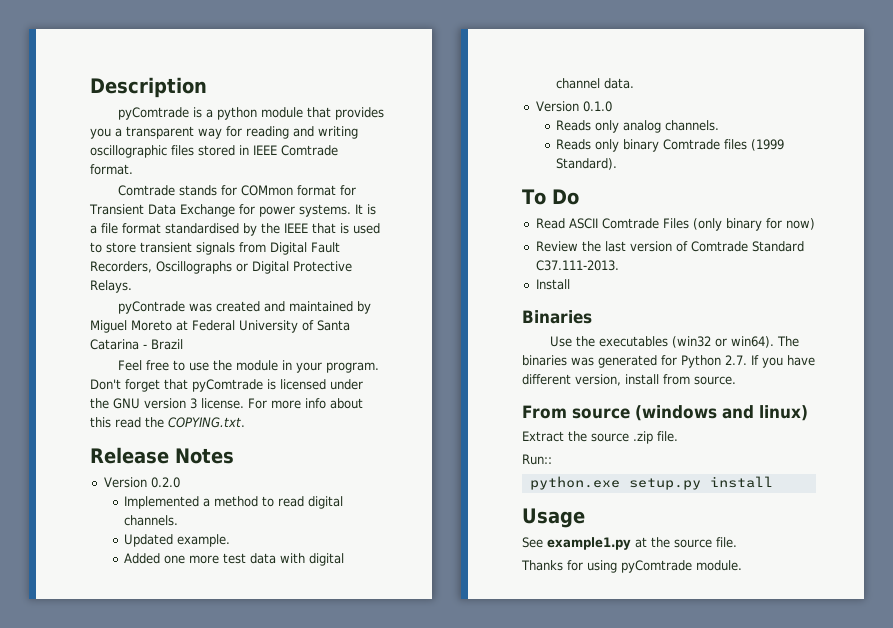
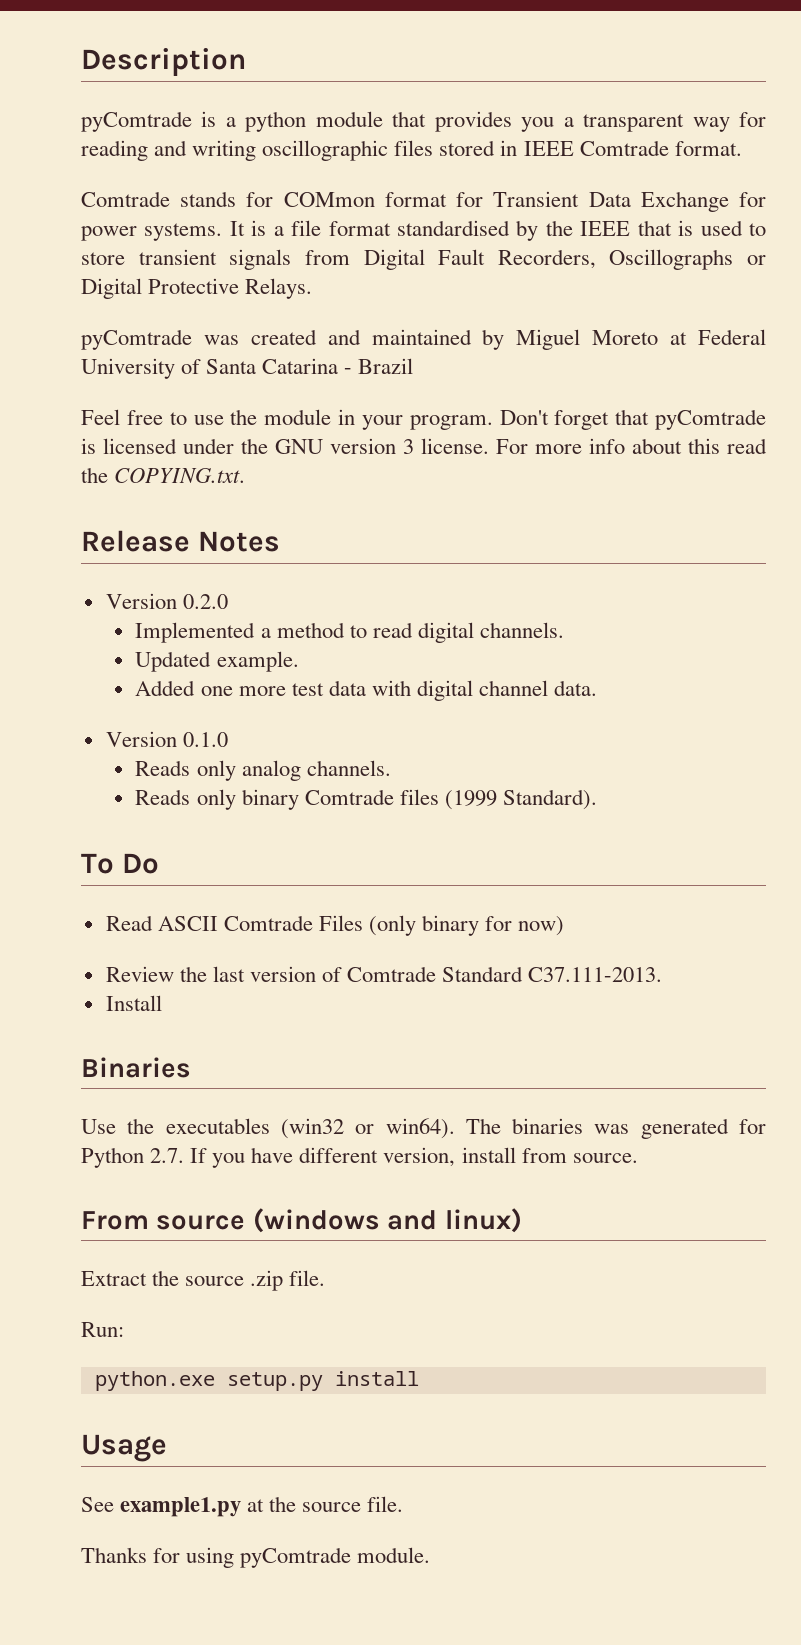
[117,301,185,314] pyContrade -> [81,329,192,350] pyComtrade
[522,454,552,465] Run:: -> [81,1322,124,1337] Run:

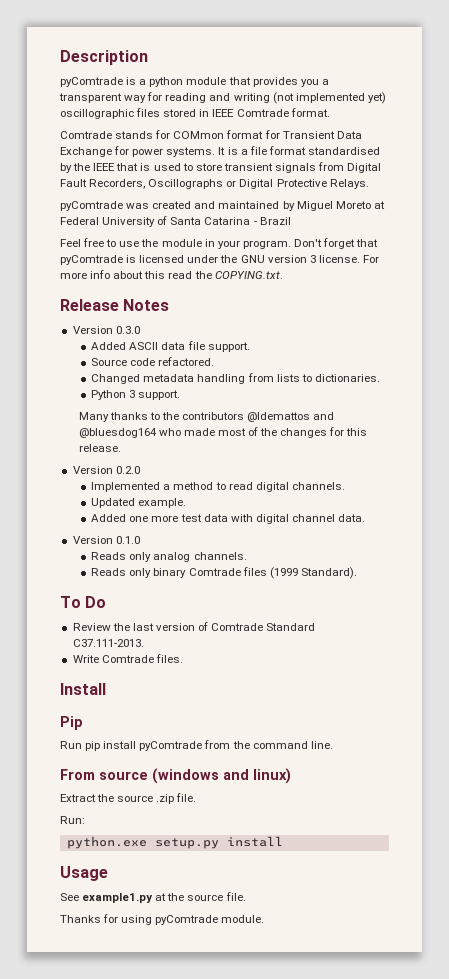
(257, 150) none -> [272,92,386,104] (not implemented yet)
(280, 541) none -> [72,326,140,334] [91,341,250,352] [91,357,215,366] [91,373,380,384] [91,390,181,400] [78,412,335,422] [78,427,368,438] [78,444,121,452] // Version 0.3.0 // Added ASCII data file support. // Source code refactored. // Changed metadata handling from lists to dictionaries. // Python 3 support. // Many thanks to the contributors @ldemattos and @bluesdog164 who made most of the changes for this release.
[105,915,565,936] // Read ASCII Comtrade Files (only binary for now) -> (107, 602) none
[105,995,162,1011] [81,1057,191,1078] [81,1118,766,1139] [81,1147,638,1168] Install // Binaries // Use the executables (win32 or win64). The binaries was generated for Python 2.7. If you have different version, install from source. -> [72,654,183,663] [60,683,106,695] [60,716,83,730] [60,740,333,751] Write Comtrade files. // Install // Pip // Run pip install pyComtrade from the command line.

